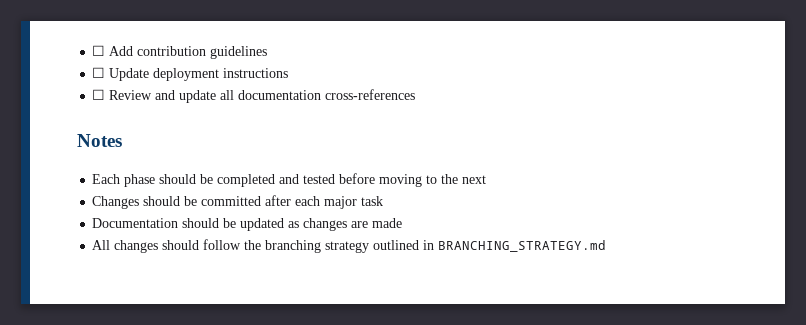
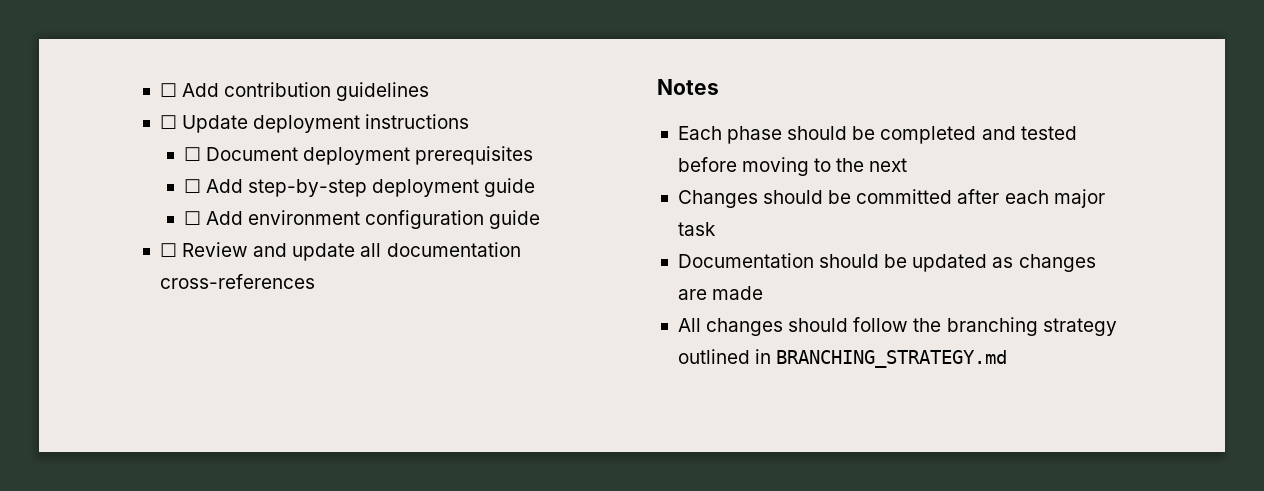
(289, 73) none -> [183,146,534,165] [183,178,536,197] [183,210,541,229] // ☐ Document deployment prerequisites // ☐ Add step-by-step deployment guide // ☐ Add environment configuration guide

